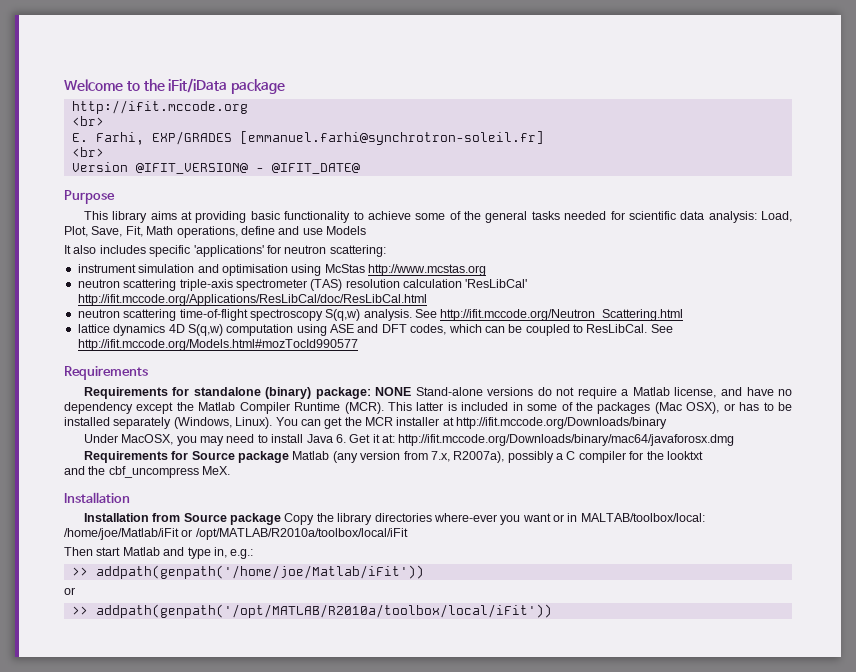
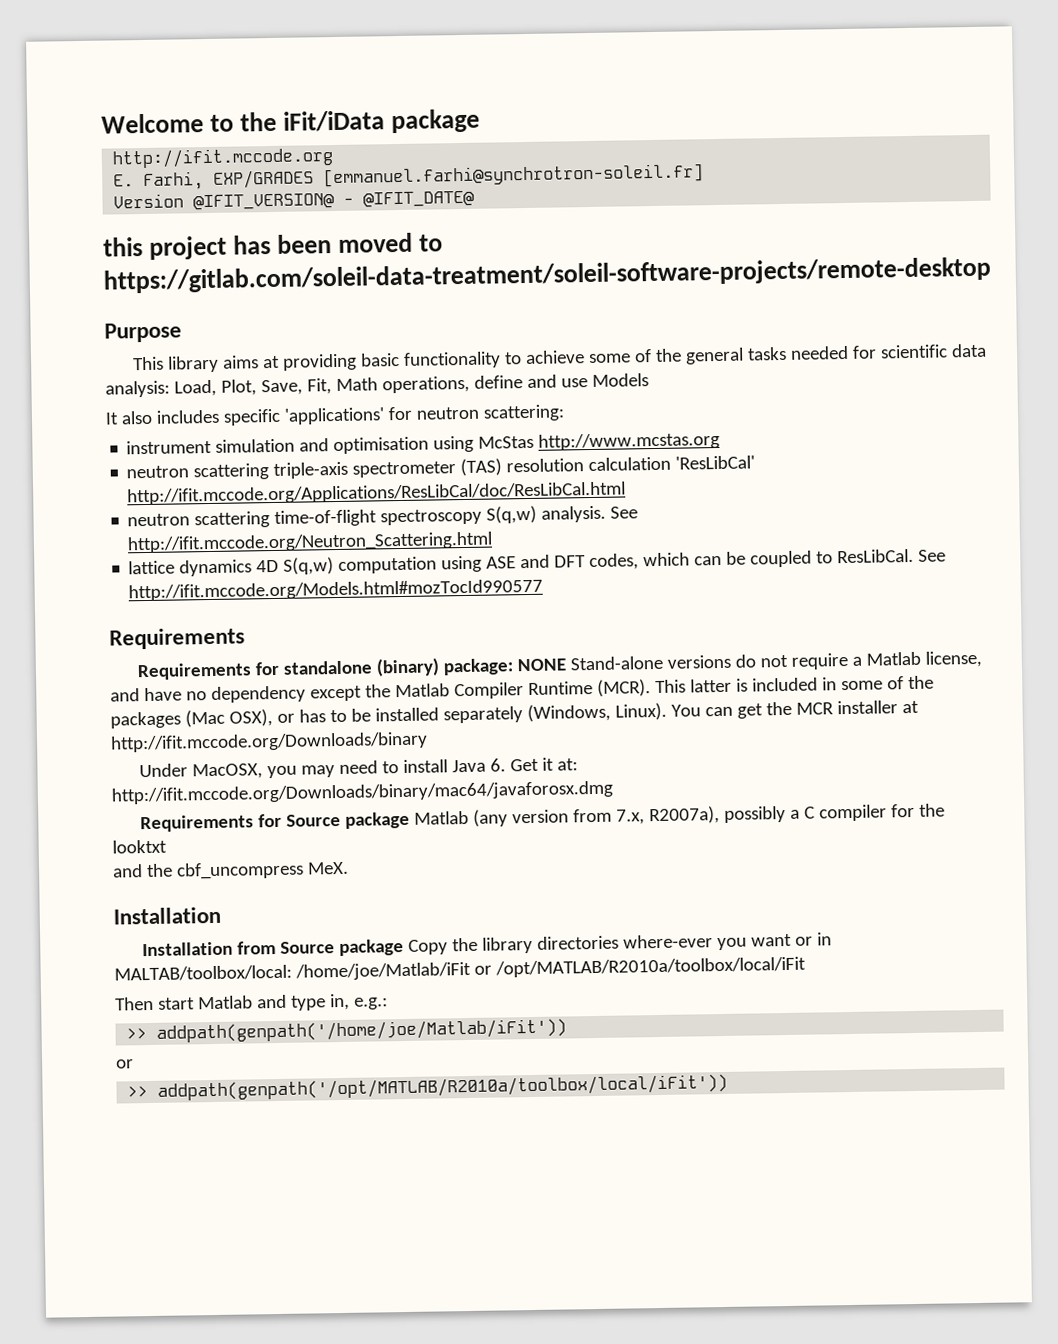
[71,116,104,126] // <br> -> (335, 158) none
[71,147,104,157] // <br> -> (705, 175) none
(360, 168) none -> [103,232,444,260] [103,256,991,294] // this project has been moved to https://gitlab.com/soleil-data-treatment/soleil-software-projects/remote-desktop

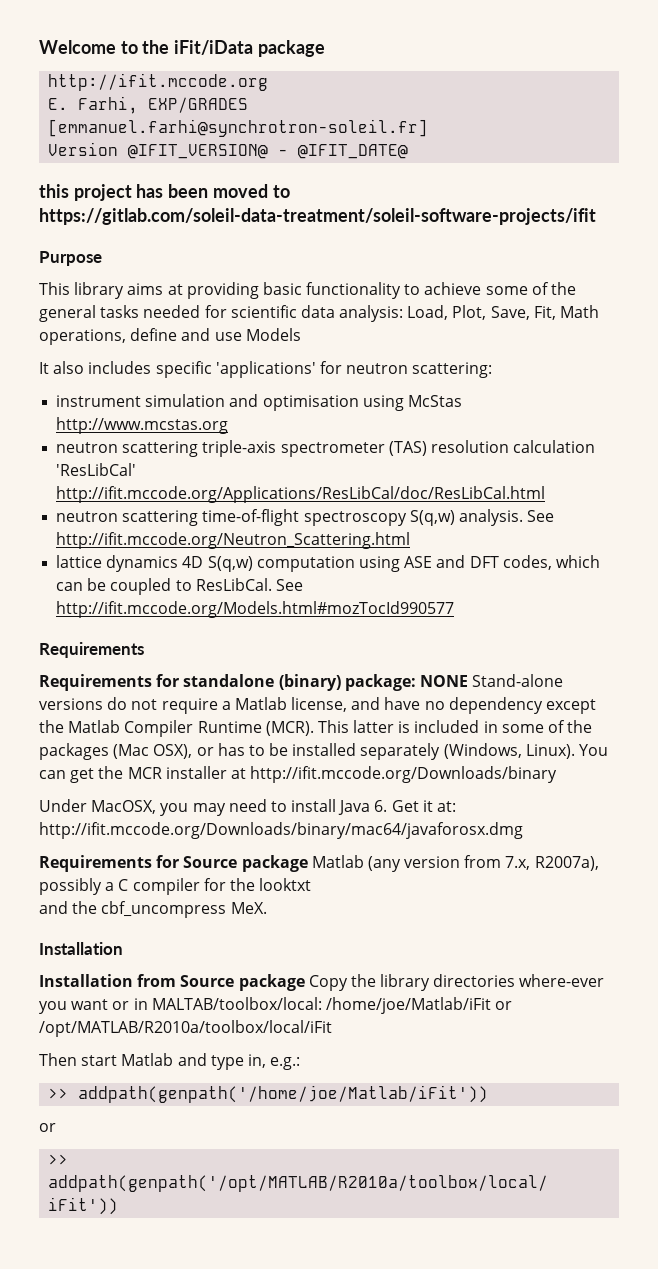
[103,256,991,294] https://gitlab.com/soleil-data-treatment/soleil-software-projects/remote-desktop -> [39,208,596,225] https://gitlab.com/soleil-data-treatment/soleil-software-projects/ifit

